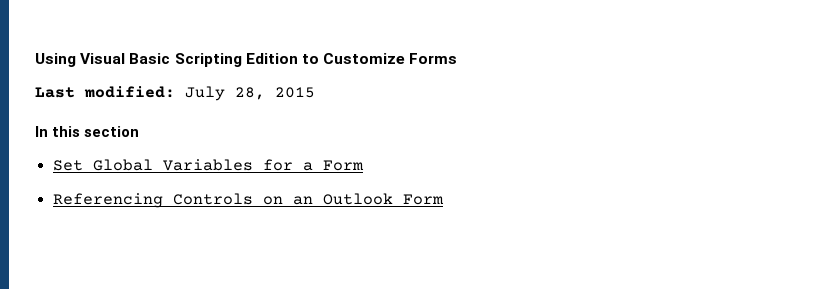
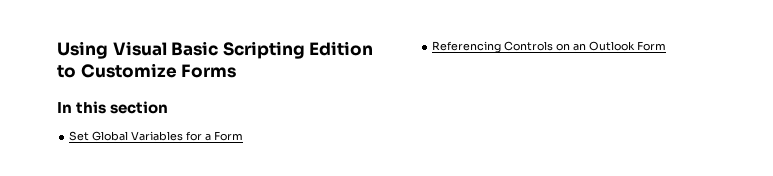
[35,86,315,101] // Last modified: July 28, 2015 -> (237, 71) none

